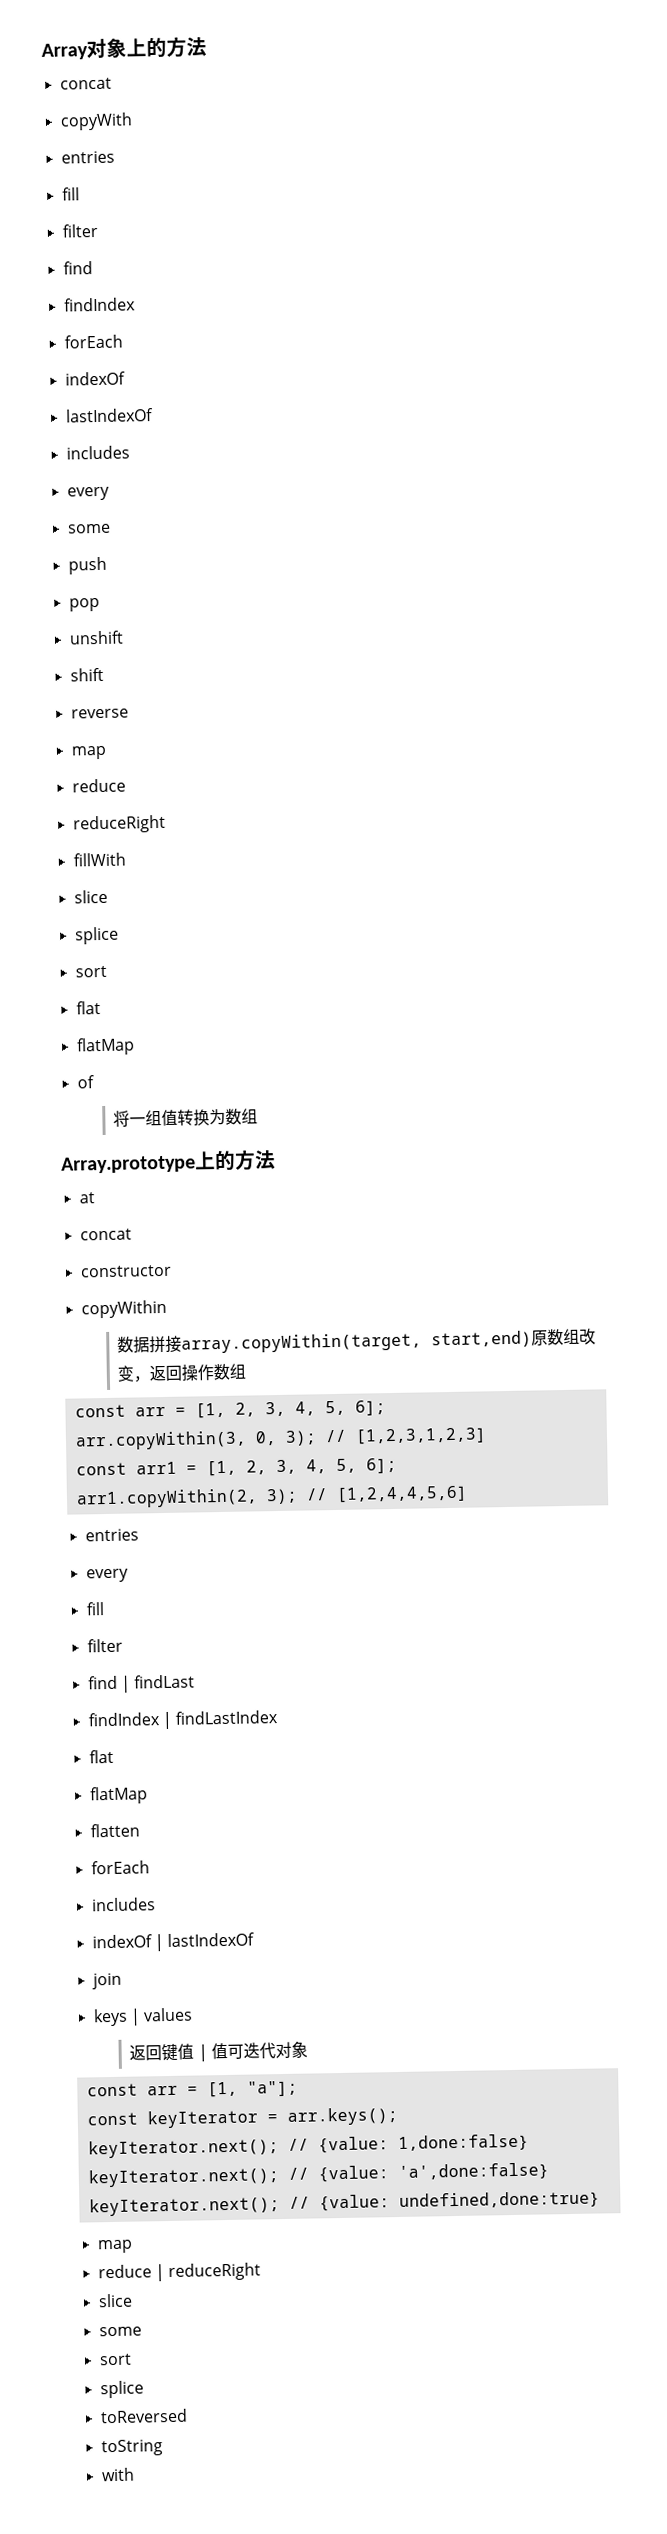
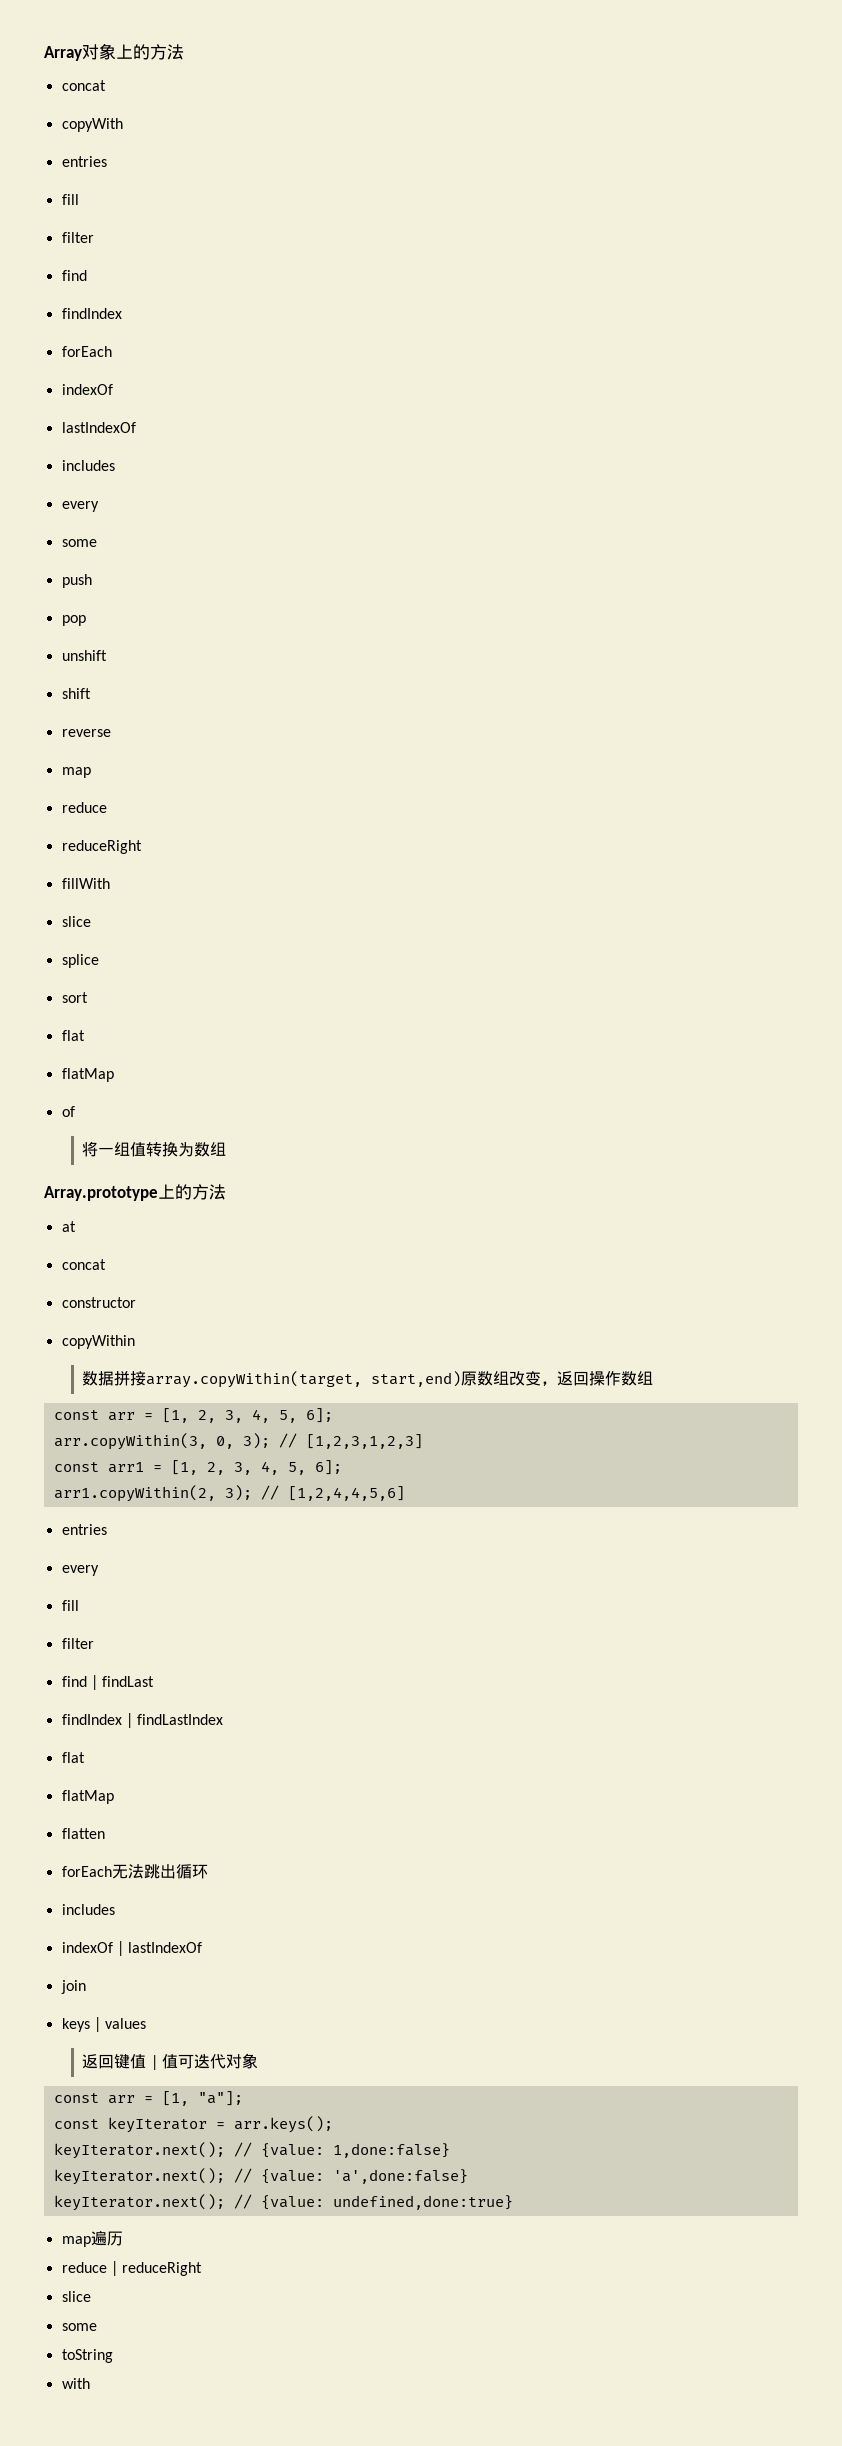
(150, 1867) none -> [111,1864,208,1879] 无法跳出循环
(133, 2246) none -> [90,2231,123,2246] 遍历
[98,2353,132,2366] [99,2380,144,2399] [99,2408,188,2424] // sort // splice // toReversed -> (97, 2327) none

